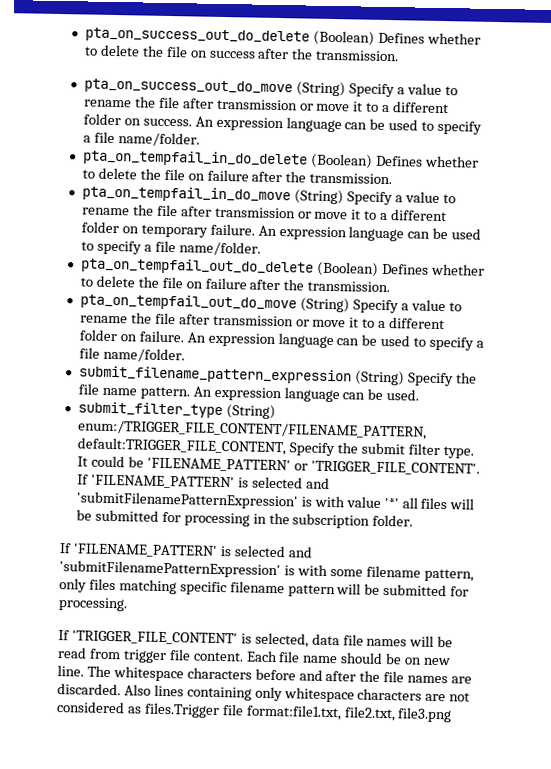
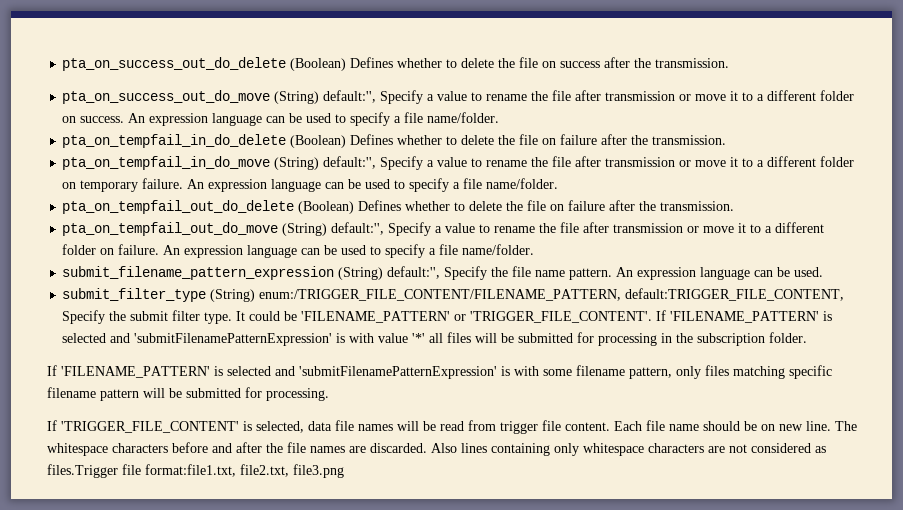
(346, 89) none -> [323,90,377,103] default:'',
(344, 197) none -> [323,156,377,169] default:'',
(350, 305) none -> [331,222,385,235] default:'',
(405, 378) none -> [387,266,441,279] default:'',

